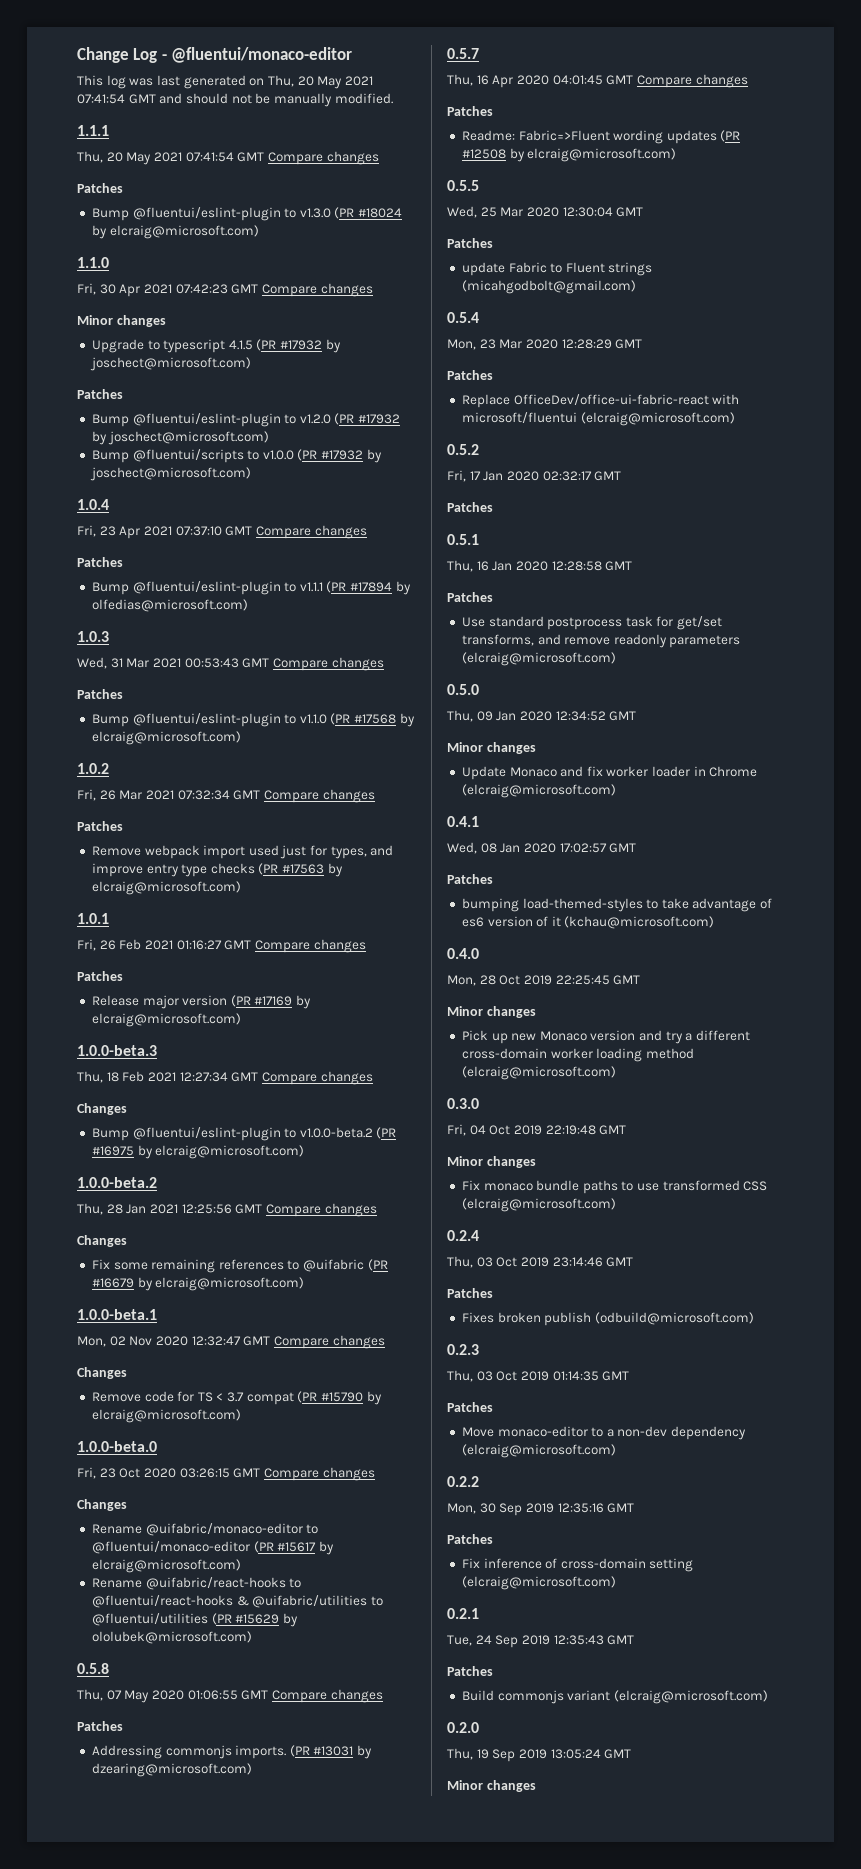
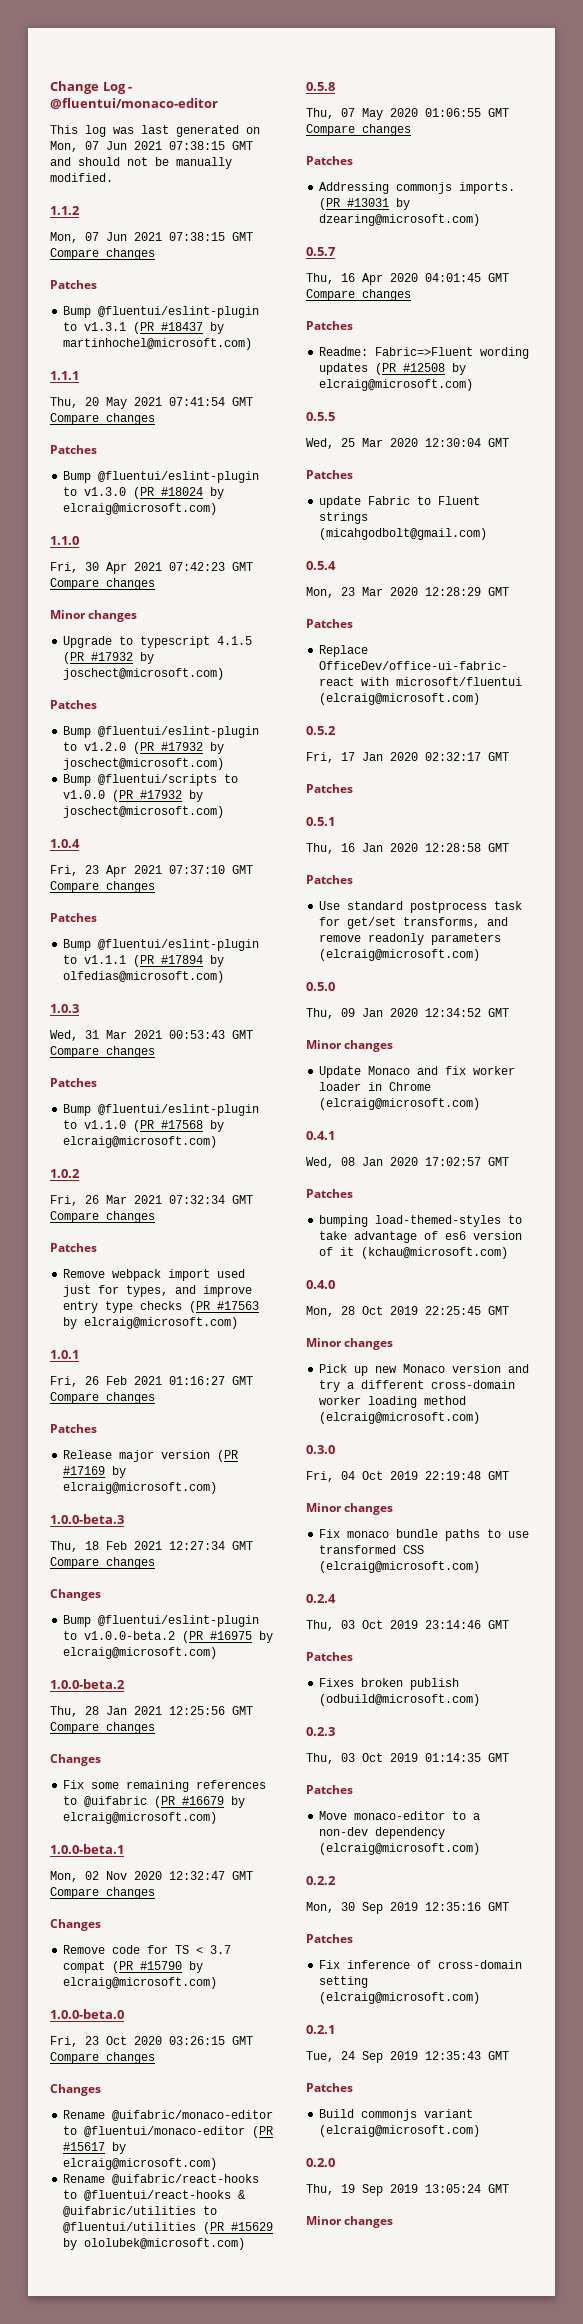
[267,75,373,89] [77,94,125,104] Thu, 20 May 2021 07:41:54 -> [50,141,225,152] Mon, 07 Jun 2021 07:38:15
(393, 98) none -> [50,206,80,215] [50,232,253,243] [50,248,155,260] [50,280,97,289] [63,306,260,318] [63,322,225,334] [63,338,253,350] // 1.1.2 // Mon, 07 Jun 2021 07:38:15 GMT Compare changes // Patches // Bump @fluentui/eslint-plugin to v1.3.1 (PR #18437 by martinhochel@microsoft.com)

